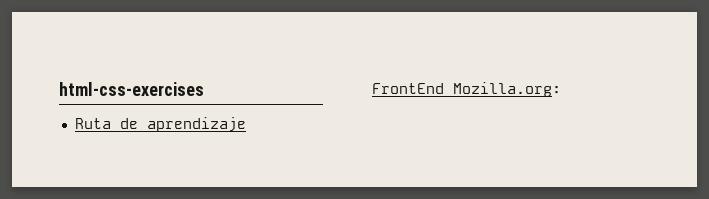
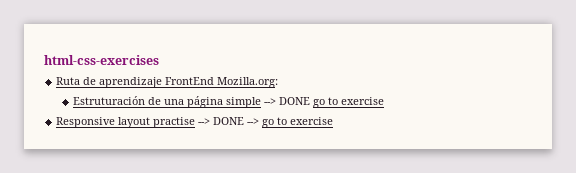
(561, 89) none -> [72,96,384,108] [56,117,334,128] // Estruturación de una página simple --> DONE go to exercise // Responsive layout practise --> DONE --> go to exercise

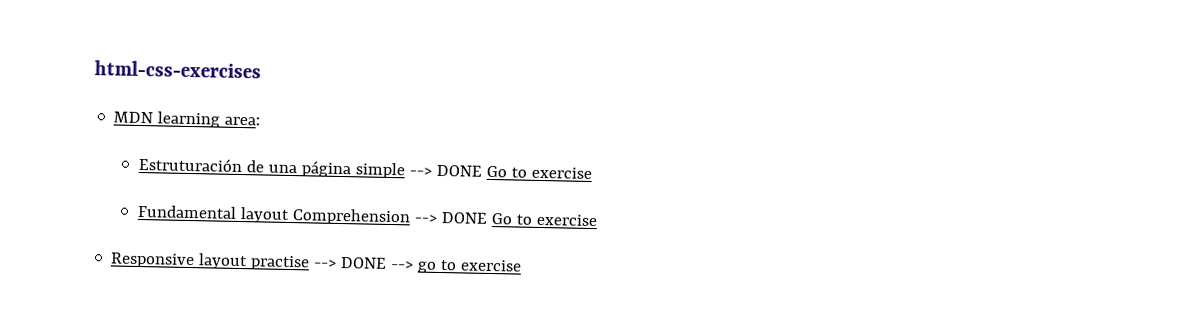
[56,77,279,88] Ruta de aprendizaje FrontEnd Mozilla.org: -> [113,111,261,128] MDN learning area:
[312,99,325,108] go -> [485,165,592,179] [136,204,512,226] Go to exercise // Fundamental layout Comprehension --> DONE Go

